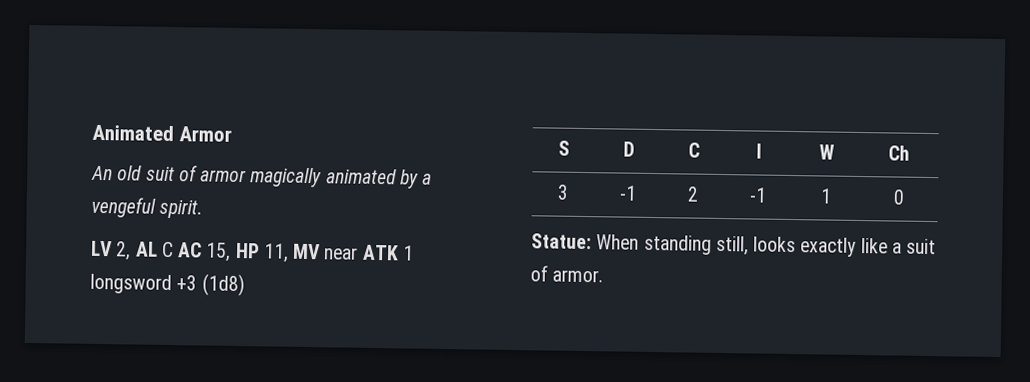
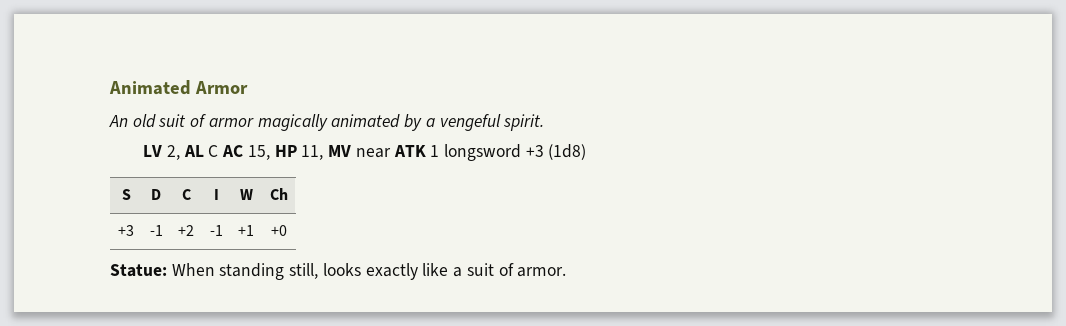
[557,184,569,200] [619,185,637,201] [687,186,699,202] [749,187,767,203] [820,188,832,204] [892,189,905,205] 3 | -1 | 2 | -1 | 1 | 0 -> [118,225,134,236] [149,225,163,236] [178,225,194,236] [209,225,223,236] [238,225,254,236] [270,225,287,236] +3 | -1 | +2 | -1 | +1 | +0

